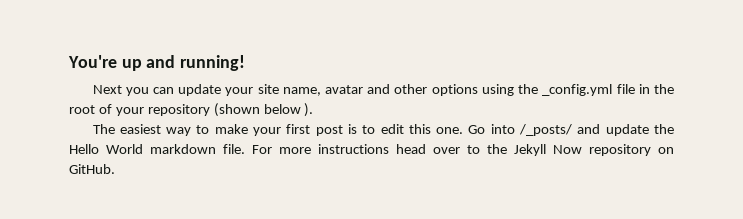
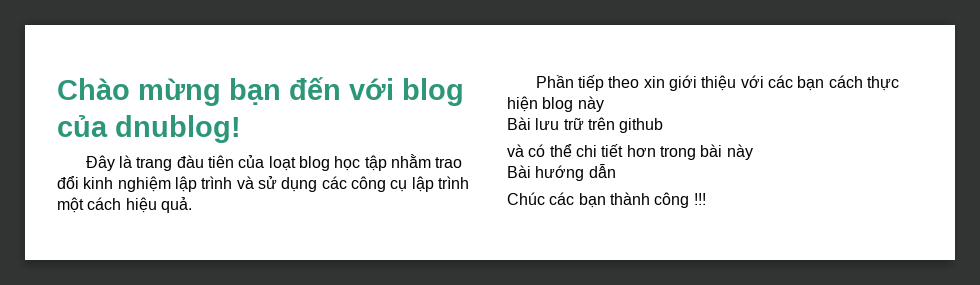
[68,55,246,71] [92,84,674,96] [69,103,314,117] [92,124,674,136] [69,144,674,156] [69,164,115,174] You're up and running! // Next you can update your site name, avatar and other options using the _config.yml file in the root of your repository (shown below ). // The easiest way to make your first post is to edit this one. Go into /_posts/ and update the Hello World markdown file. For more instructions head over to the Jekyll Now repository on GitHub. -> [57,77,464,106] [57,115,241,143] [85,154,463,171] [57,176,469,192] [57,197,192,213] [535,75,900,91] [507,96,604,112] [507,117,664,133] [507,144,753,160] [507,164,616,181] [507,192,706,208] Chào mừng bạn đến với blog của dnublog! // Đây là trang đàu tiên của loạt blog học tập nhằm trao đổi kinh nghiệm lập trình và sử dụng các công cụ lập trình một cách hiệu quả. // Phần tiếp theo xin giới thiệu với các bạn cách thực hiện blog này // Bài lưu trữ trên github // và có thể chi tiết hơn trong bài này // Bài hướng dẫn // Chúc các bạn thành công !!!

